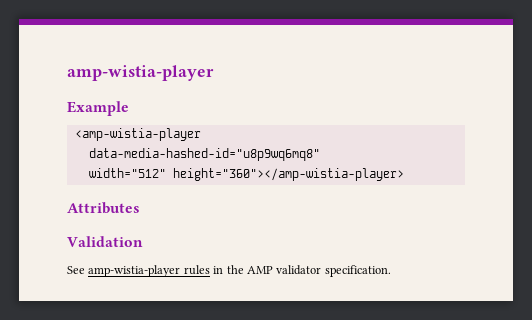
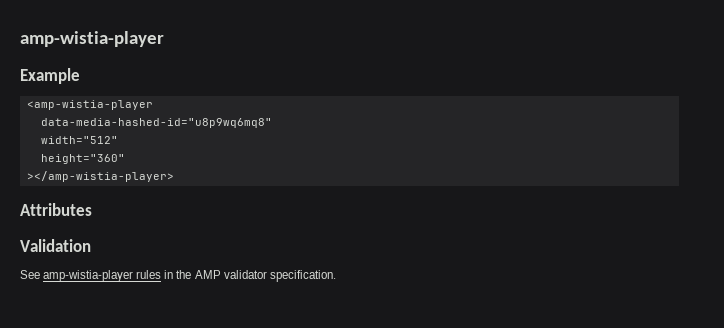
[172,168,404,181] height="360"></amp-wistia-player> -> [40,154,125,164] [26,171,174,182] // height="360" // ></amp-wistia-player>

